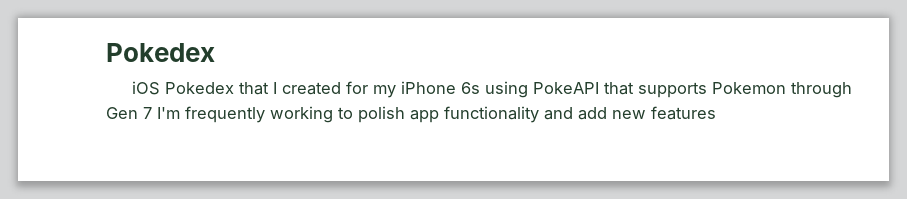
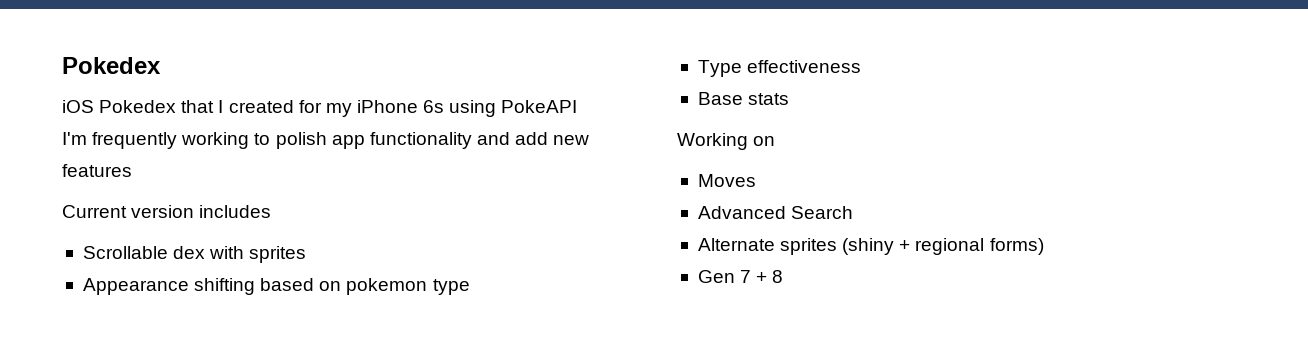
[603,82,852,98] [106,107,152,119] that supports Pokemon through Gen 7 -> (578, 106) //
(716, 113) none -> [62,205,272,218] [82,246,307,263] [82,278,470,295] [697,60,862,77] [697,92,790,105] [677,133,776,150] [697,174,756,187] [697,206,854,219] [697,238,1044,255] [697,270,784,283] // Current version includes // Scrollable dex with sprites // Appearance shifting based on pokemon type // Type effectiveness // Base stats // Working on // Moves // Advanced Search // Alternate sprites (shiny + regional forms) // Gen 7 + 8

